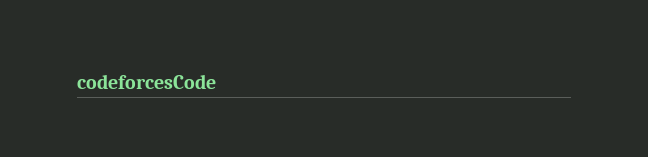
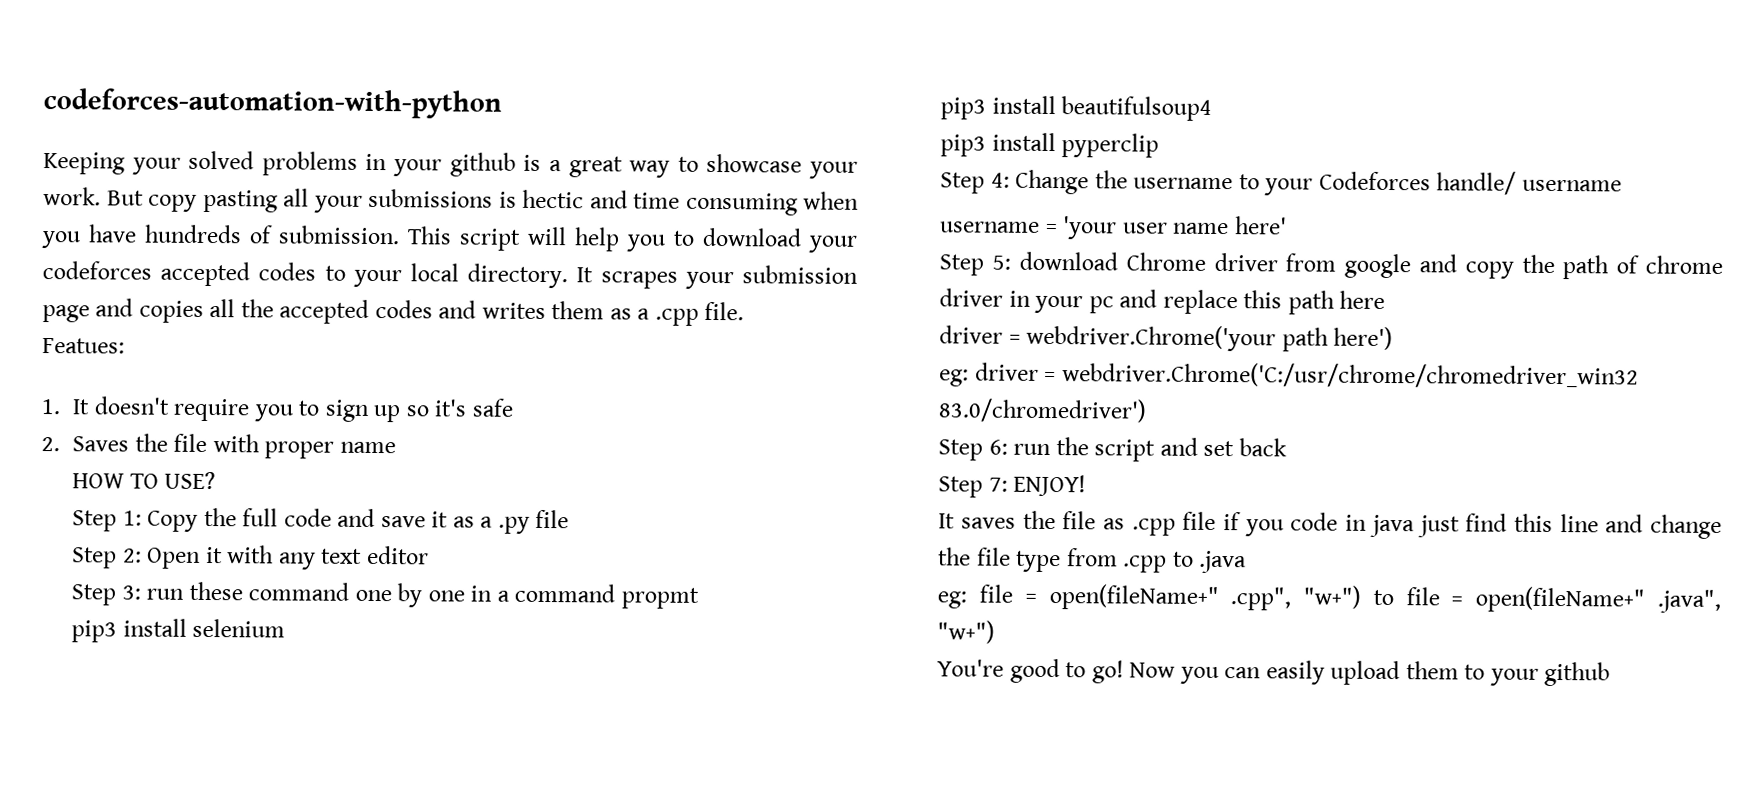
[77,74,216,89] codeforcesCode -> [43,88,502,119] [43,150,859,179] [43,187,859,216] [41,224,857,253] [42,261,859,290] [42,298,745,326] [42,338,125,354] [41,396,514,423] [41,433,396,459] [72,471,217,490] [72,507,570,534] [72,545,429,570] [71,581,699,609] [71,618,286,643] [940,95,1213,121] [940,132,1160,158] [940,169,1622,196] [940,216,1287,240] [939,251,1723,280] [939,288,1386,315] [939,324,1394,352] [939,362,1639,389] [938,398,1148,423] [938,437,1287,462] [938,474,1087,498] [938,510,1722,539] [938,547,1248,574] [937,583,1721,613] [937,620,996,644] [937,658,1611,687] codeforces-automation-with-python // Keeping your solved problems in your github is a great way to showcase your work. But copy pasting all your submissions is hectic and time consuming when you have hundreds of submission. This script will help you to download your codeforces accepted codes to your local directory. It scrapes your submission page and copies all the accepted codes and writes them as a .cpp file. // Featues: // 1. It doesn't require you to sign up so it's safe // 2. Saves the file with proper name // HOW TO USE? // Step 1: Copy the full code and save it as a .py file // Step 2: Open it with any text editor // Step 3: run these command one by one in a command propmt // pip3 install selenium // pip3 install beautifulsoup4 // pip3 install pyperclip // Step 4: Change the username to your Codeforces handle/ username // username = 'your user name here' // Step 5: download Chrome driver from google and copy the path of chrome driver in your pc and replace this path here // driver = webdriver.Chrome('your path here') // eg: driver = webdriver.Chrome('C:/usr/chrome/chromedriver_win32 83.0/chromedriver') // Step 6: run the script and set back // Step 7: ENJOY! // It saves the file as .cpp file if you code in java just find this line and change the file type from .cpp to .java // eg: file = open(fileName+" .cpp", "w+") to file = open(fileName+" .java", "w+") // You're good to go! Now you can easily upload them to your github

